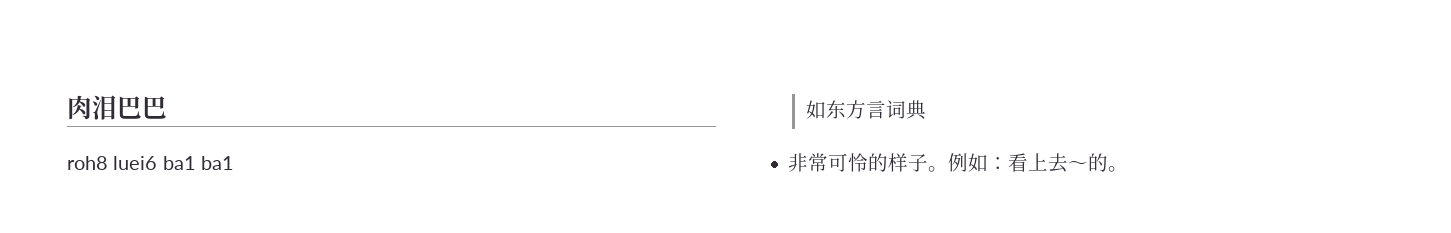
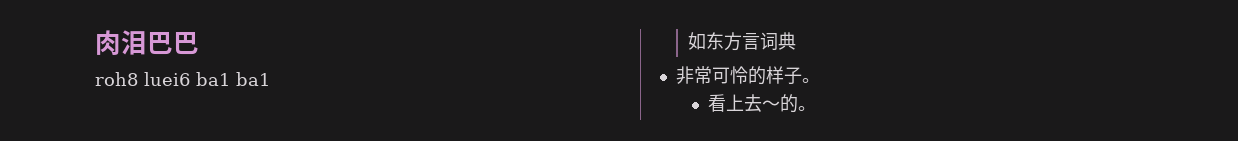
[948,153,1009,172] 例如： -> (820, 80) //

